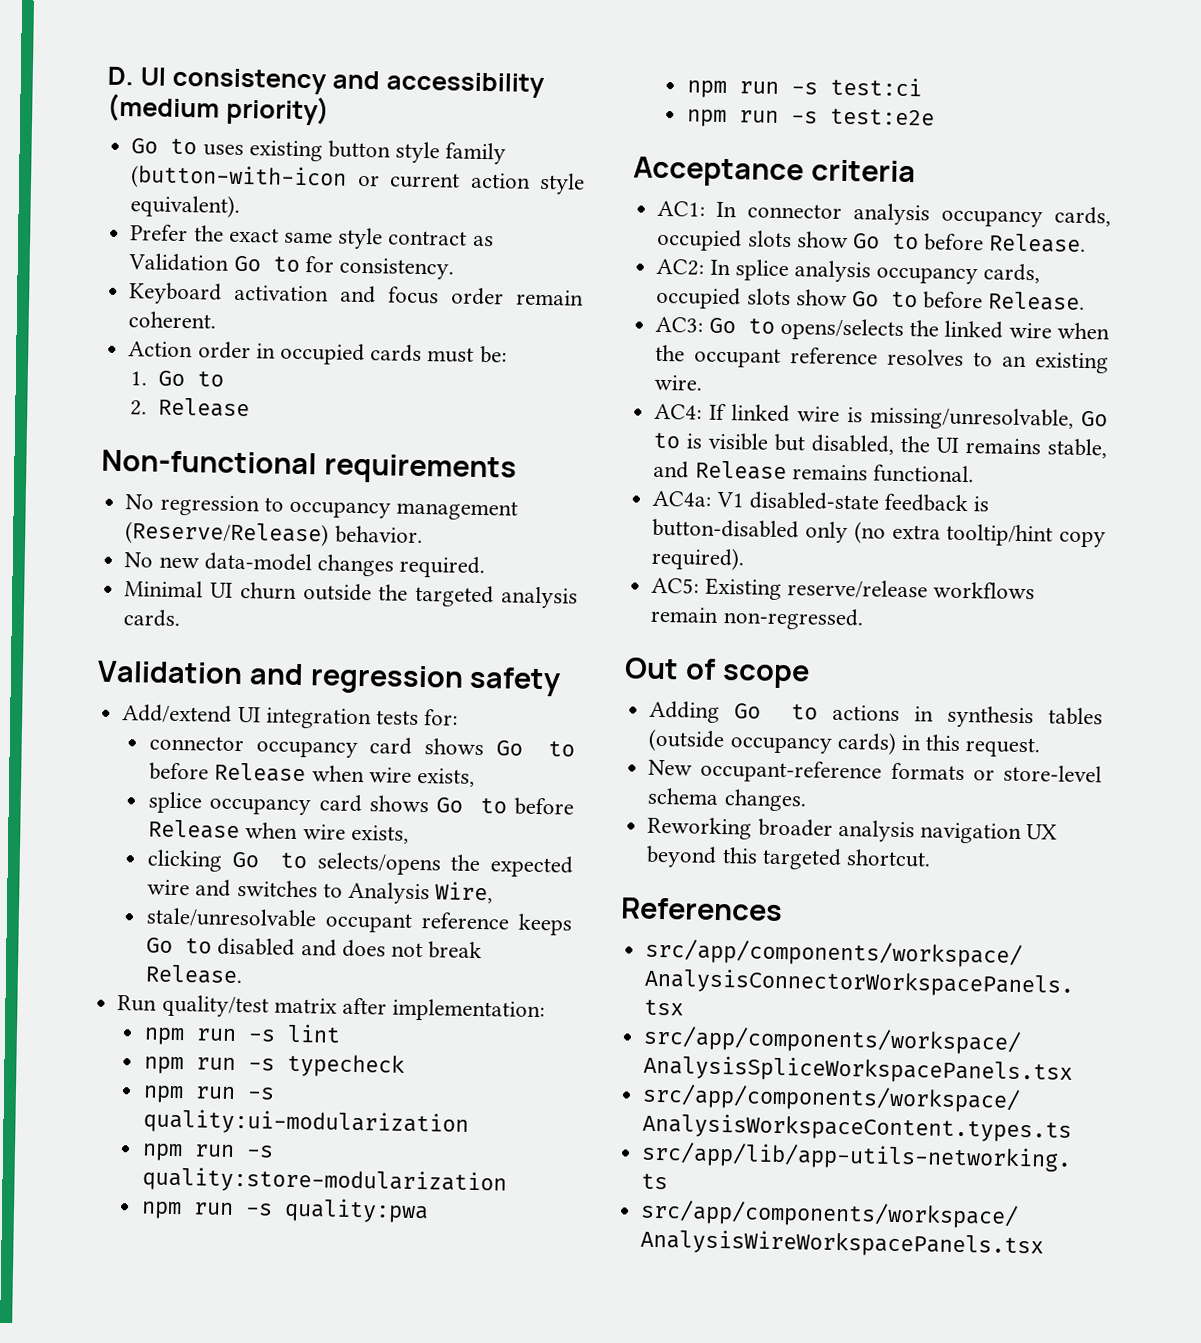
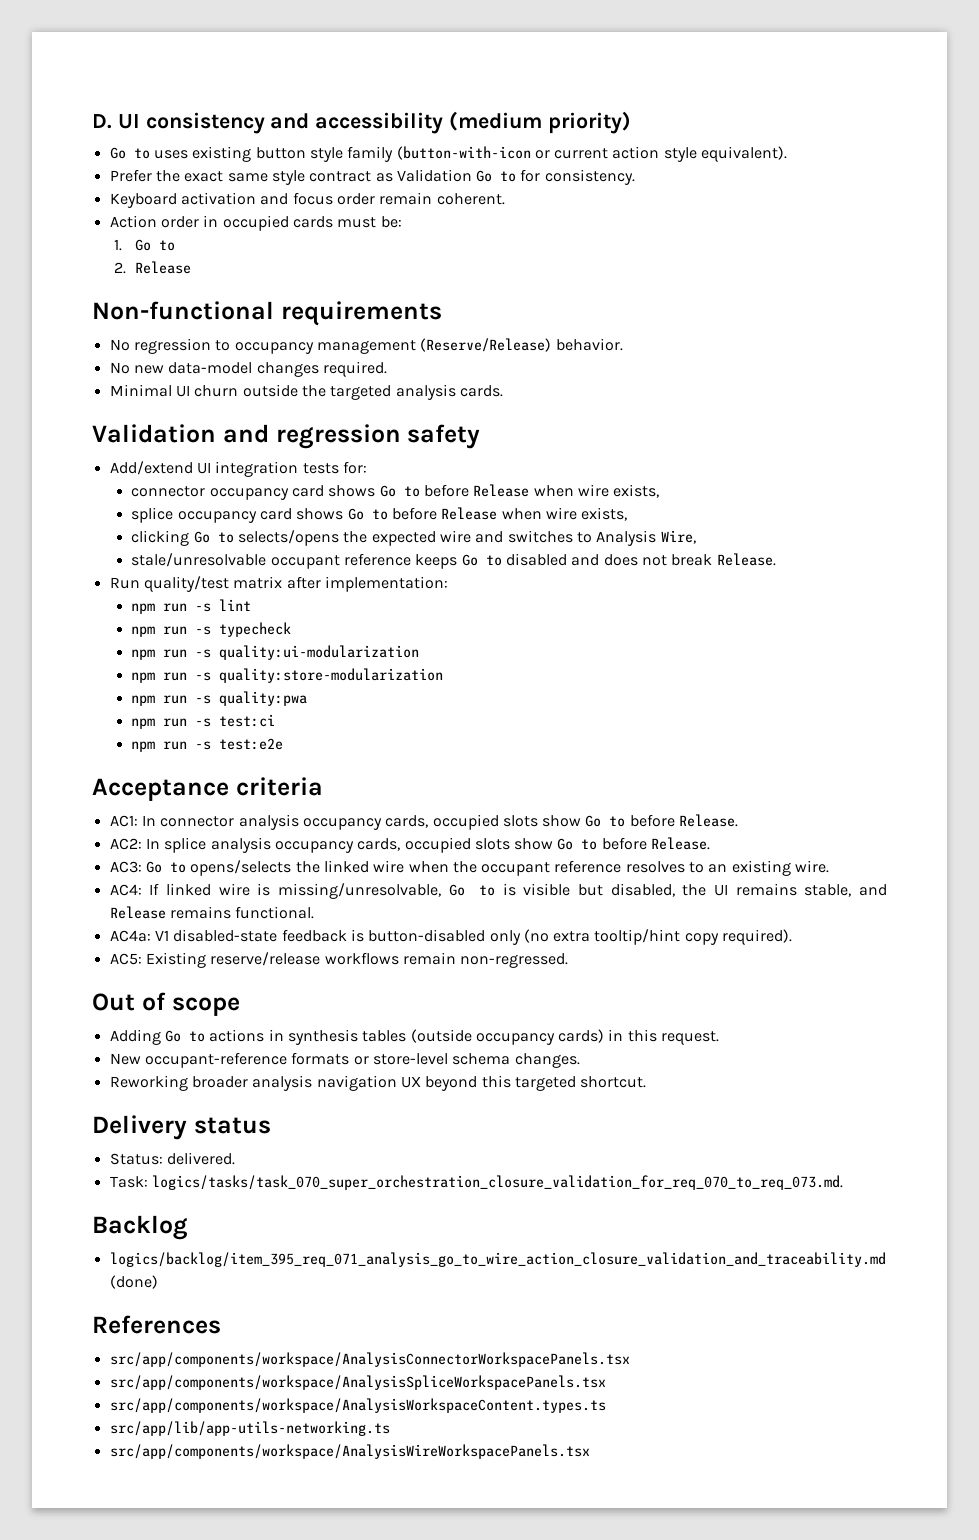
(931, 858) none -> [92,1115,271,1140] [109,1152,235,1165] [109,1175,843,1190] [92,1215,188,1240] [109,1252,886,1267] [109,1275,158,1289] // Delivery status // Status: delivered. // Task: logics/tasks/task_070_super_orchestration_closure_validation_for_req_070_to_req_073.md. // Backlog // logics/backlog/item_395_req_071_analysis_go_to_wire_action_closure_validation_and_traceability.md (done)

